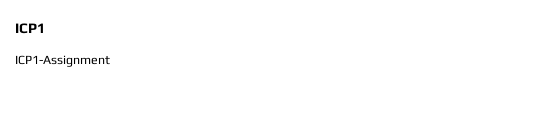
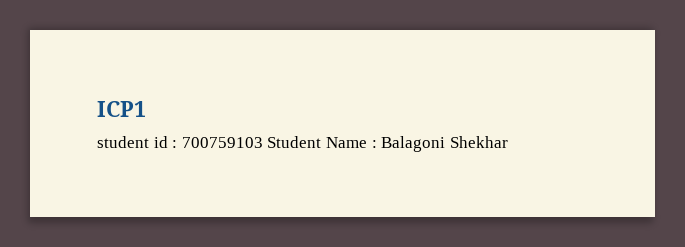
[15,55,110,67] ICP1-Assignment -> [97,136,508,152] student id : 700759103 Student Name : Balagoni Shekhar

